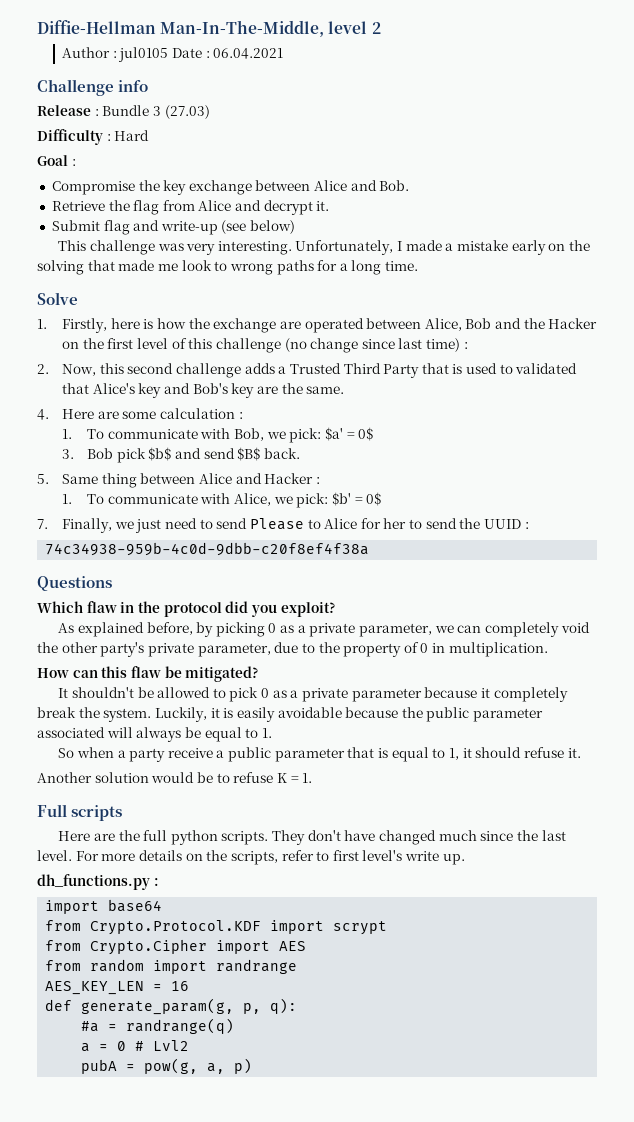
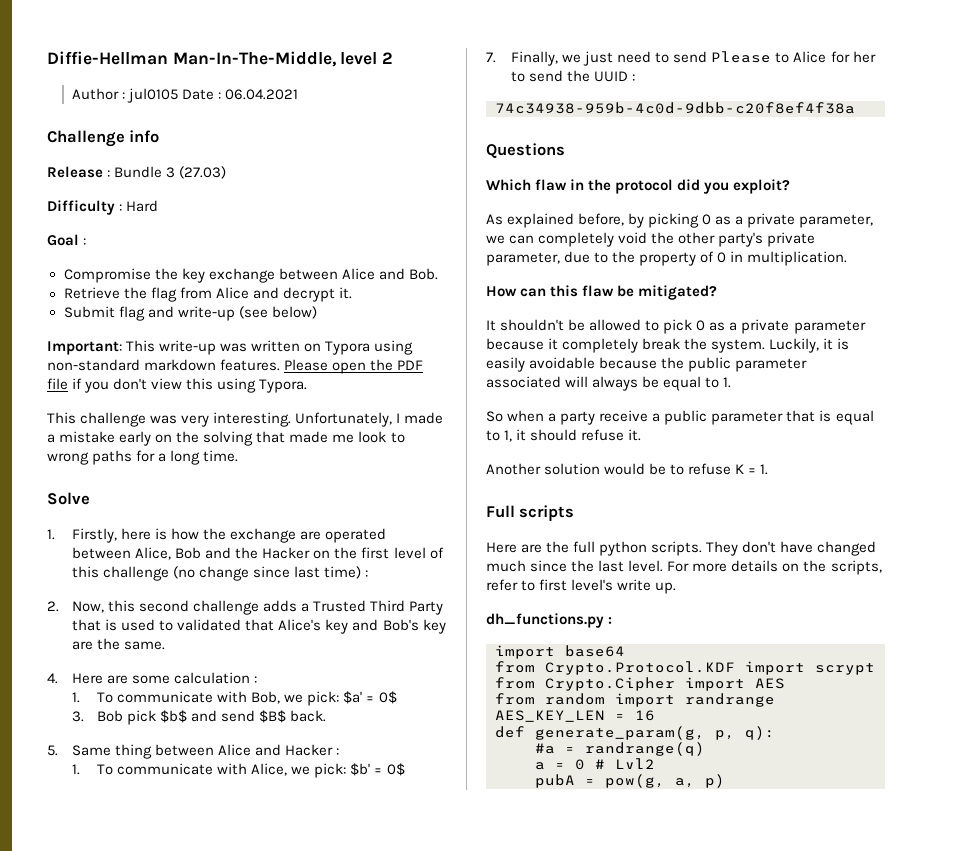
(296, 227) none -> [47,340,414,355] [47,359,424,374] [47,378,308,393] // Important: This write-up was written on Typora using non-standard markdown features. Please open the PDF file if you don't view this using Typora.

